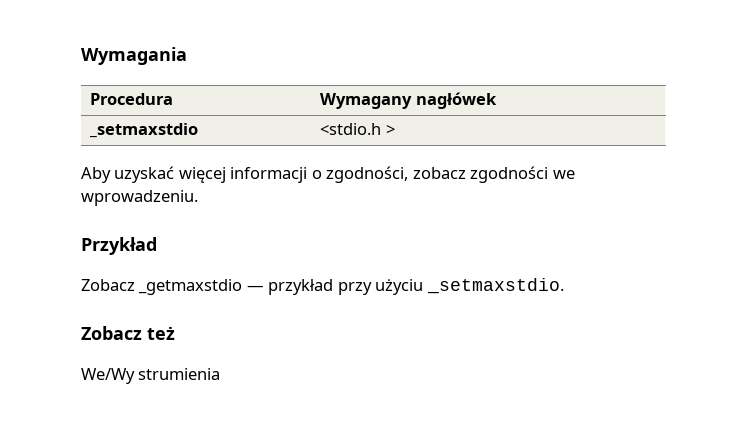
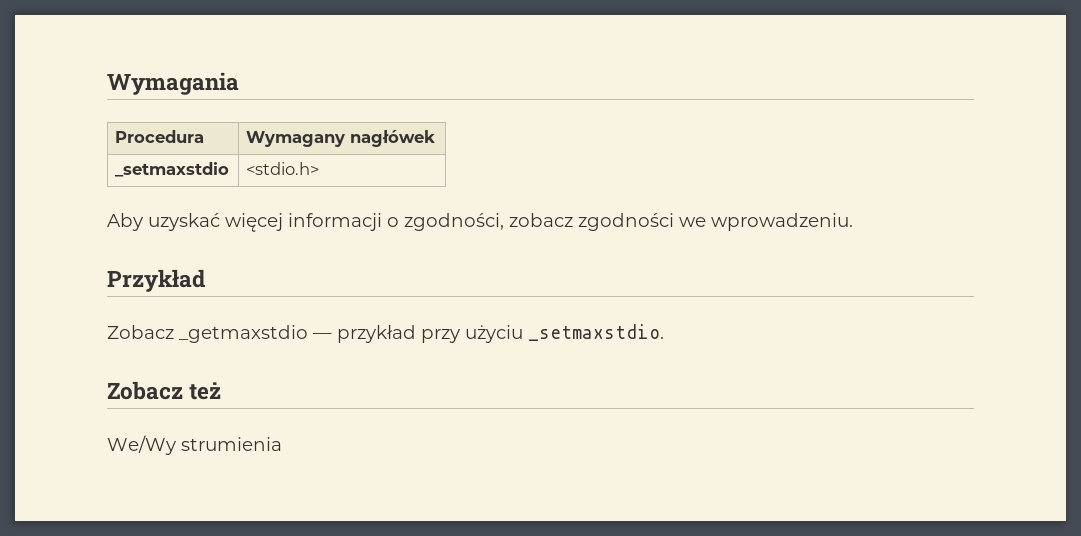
[320,123,395,135] <stdio.h > -> [246,162,320,175] <stdio.h>

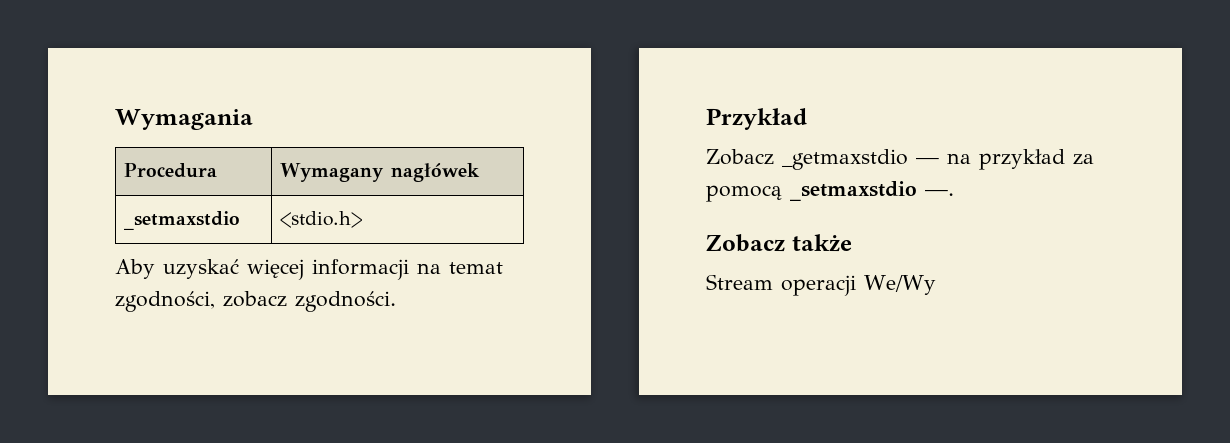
[387,213,853,231] [107,269,205,292] [107,324,664,343] [107,381,222,400] [107,435,282,455] o zgodności, zobacz zgodności we wprowadzeniu. // Przykład // Zobacz _getmaxstdio — przykład przy użyciu _setmaxstdio. // Zobacz też // We/Wy strumienia -> [417,262,503,274] [115,291,396,312] [706,108,807,130] [706,149,1094,170] [706,181,954,202] [706,234,852,252] [706,274,936,296] na temat zgodności, zobacz zgodności. // Przykład // Zobacz _getmaxstdio — na przykład za pomocą _setmaxstdio —. // Zobacz także // Stream operacji We/Wy

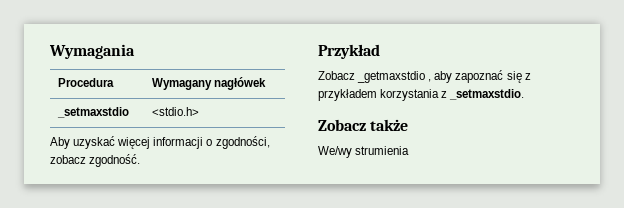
[417,262,503,274] na temat -> [206,139,213,146] o
[295,291,396,312] zgodności. -> [89,154,141,167] zgodność.
[916,149,1094,170] [706,181,954,202] — na przykład za pomocą _setmaxstdio —. -> [428,70,531,83] [318,89,525,101] , aby zapoznać się z przykładem korzystania z _setmaxstdio.
[706,274,936,296] Stream operacji We/Wy -> [318,146,410,158] We/wy strumienia

